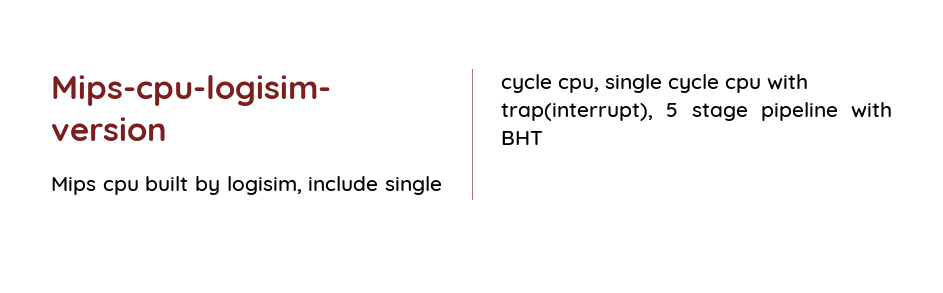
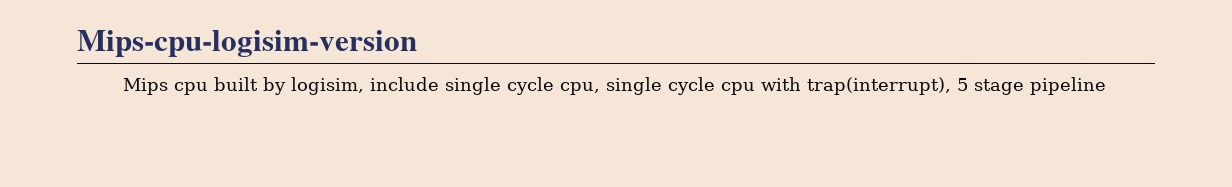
[851,102,892,118] [501,131,543,145] with BHT -> (1107, 86) none

